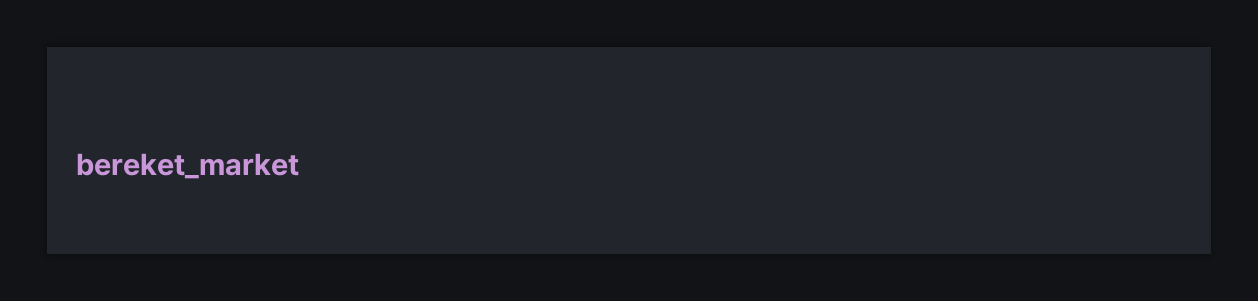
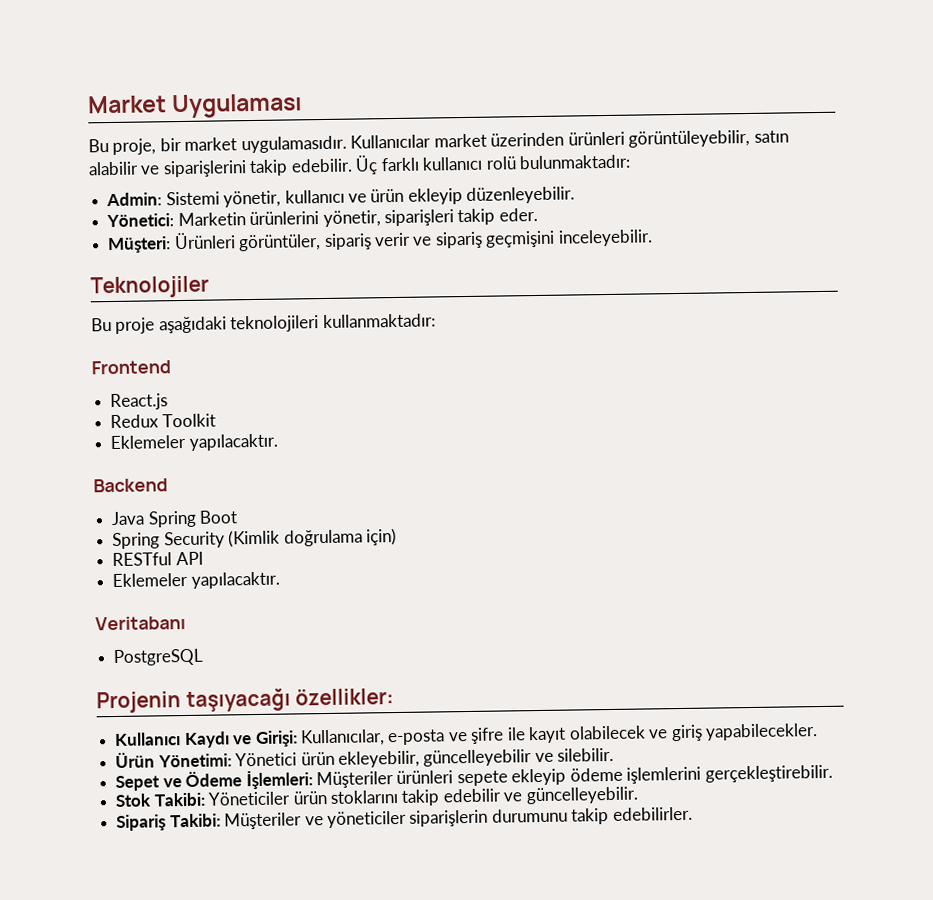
[76,153,299,179] bereket_market -> [87,93,303,119] [88,129,789,155] [88,154,632,178] [106,186,576,208] [106,207,538,228] [107,229,653,254] [90,275,209,299] [91,313,436,334] [91,360,171,375] [110,393,169,411] [110,413,216,429] [110,433,278,451] [93,478,168,493] [111,510,239,528] [112,528,397,550] [112,551,204,567] [112,571,280,589] [95,615,186,631] [113,648,205,667] [96,688,395,714] [114,723,819,749] [115,747,615,768] [115,764,833,791] [115,786,639,807] [116,806,693,831] Market Uygulaması // Bu proje, bir market uygulamasıdır. Kullanıcılar market üzerinden ürünleri görüntüleyebilir, satın alabilir ve siparişlerini takip edebilir. Üç farklı kullanıcı rolü bulunmaktadır: // Admin: Sistemi yönetir, kullanıcı ve ürün ekleyip düzenleyebilir. // Yönetici: Marketin ürünlerini yönetir, siparişleri takip eder. // Müşteri: Ürünleri görüntüler, sipariş verir ve sipariş geçmişini inceleyebilir. // Teknolojiler // Bu proje aşağıdaki teknolojileri kullanmaktadır: // Frontend // React.js // Redux Toolkit // Eklemeler yapılacaktır. // Backend // Java Spring Boot // Spring Security (Kimlik doğrulama için) // RESTful API // Eklemeler yapılacaktır. // Veritabanı // PostgreSQL // Projenin taşıyacağı özellikler: // Kullanıcı Kaydı ve Girişi: Kullanıcılar, e-posta ve şifre ile kayıt olabilecek ve giriş yapabilecekler. // Ürün Yönetimi: Yönetici ürün ekleyebilir, güncelleyebilir ve silebilir. // Sepet ve Ödeme İşlemleri: Müşteriler ürünleri sepete ekleyip ödeme işlemlerini gerçekleştirebilir. // Stok Takibi: Yöneticiler ürün stoklarını takip edebilir ve güncelleyebilir. // Sipariş Takibi: Müşteriler ve yöneticiler siparişlerin durumunu takip edebilirler.

